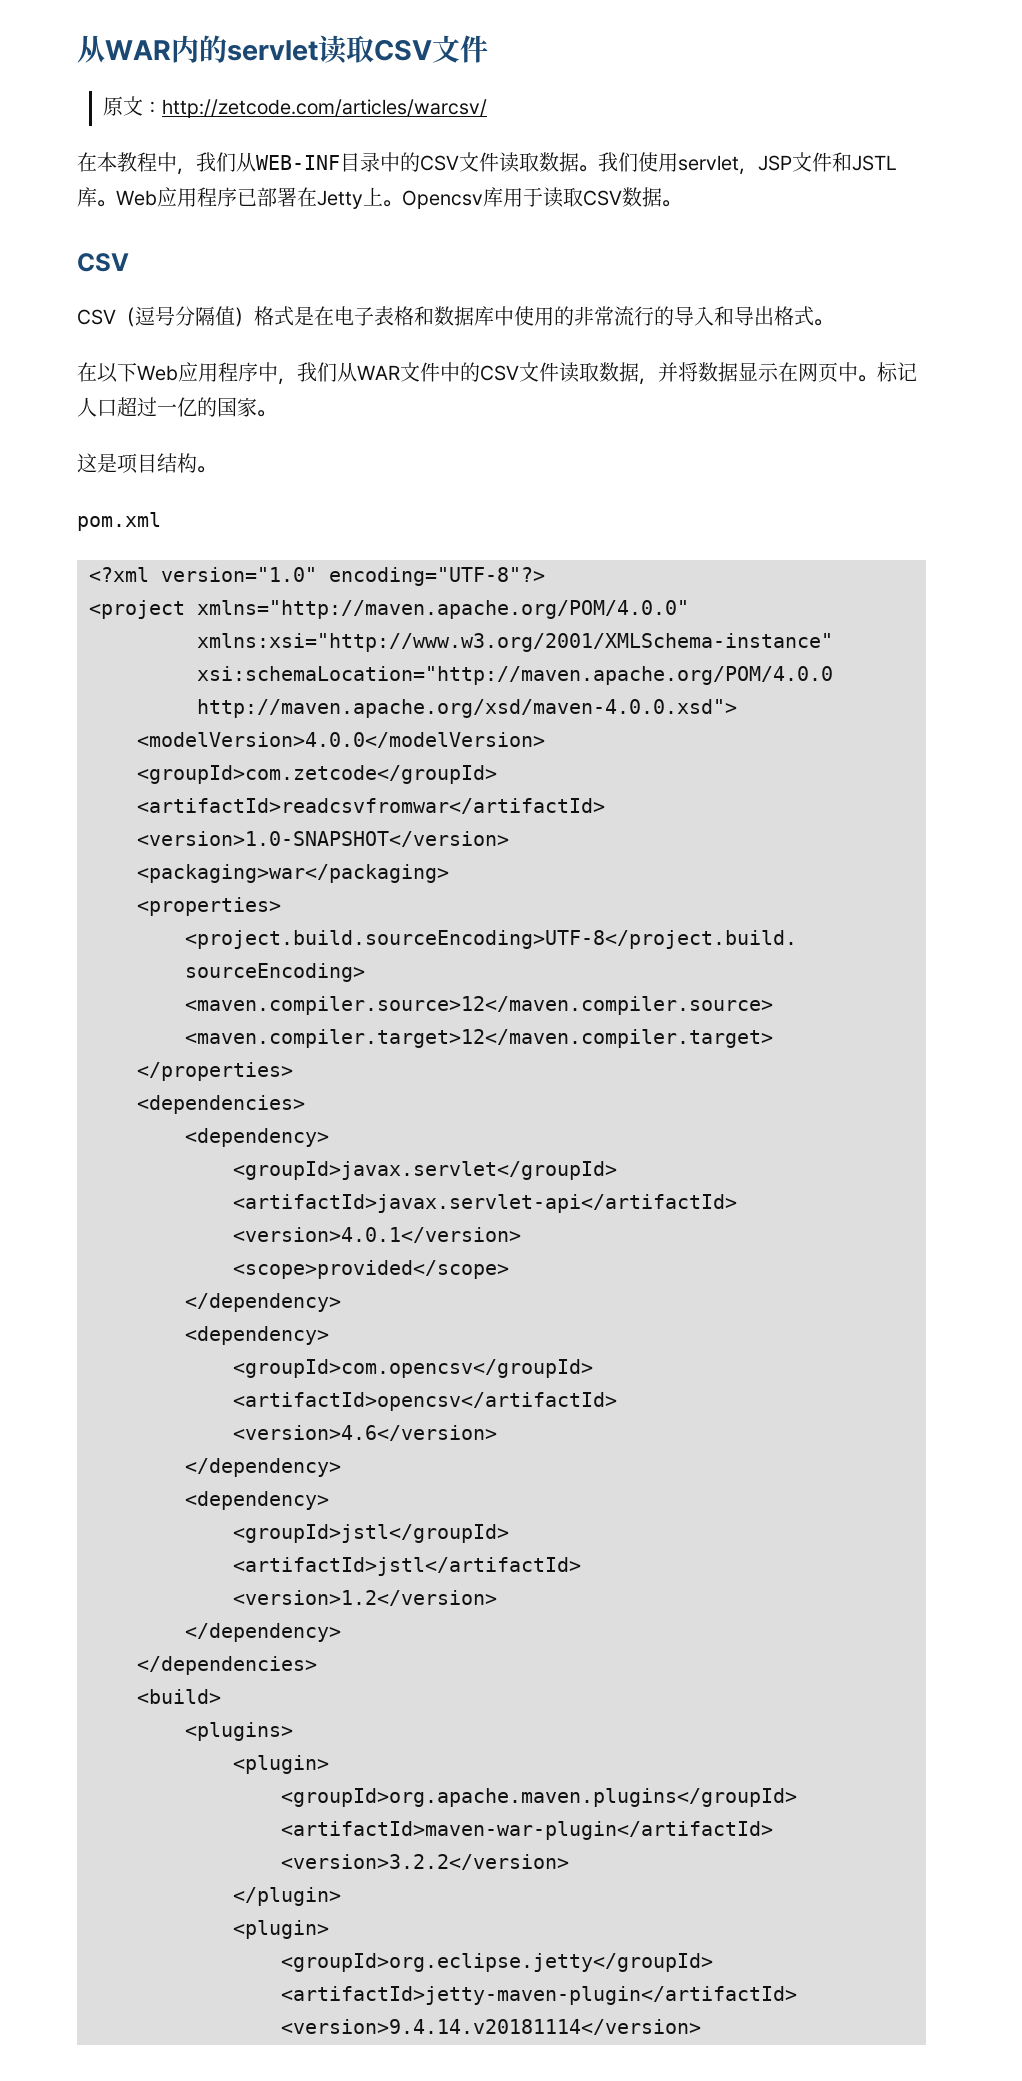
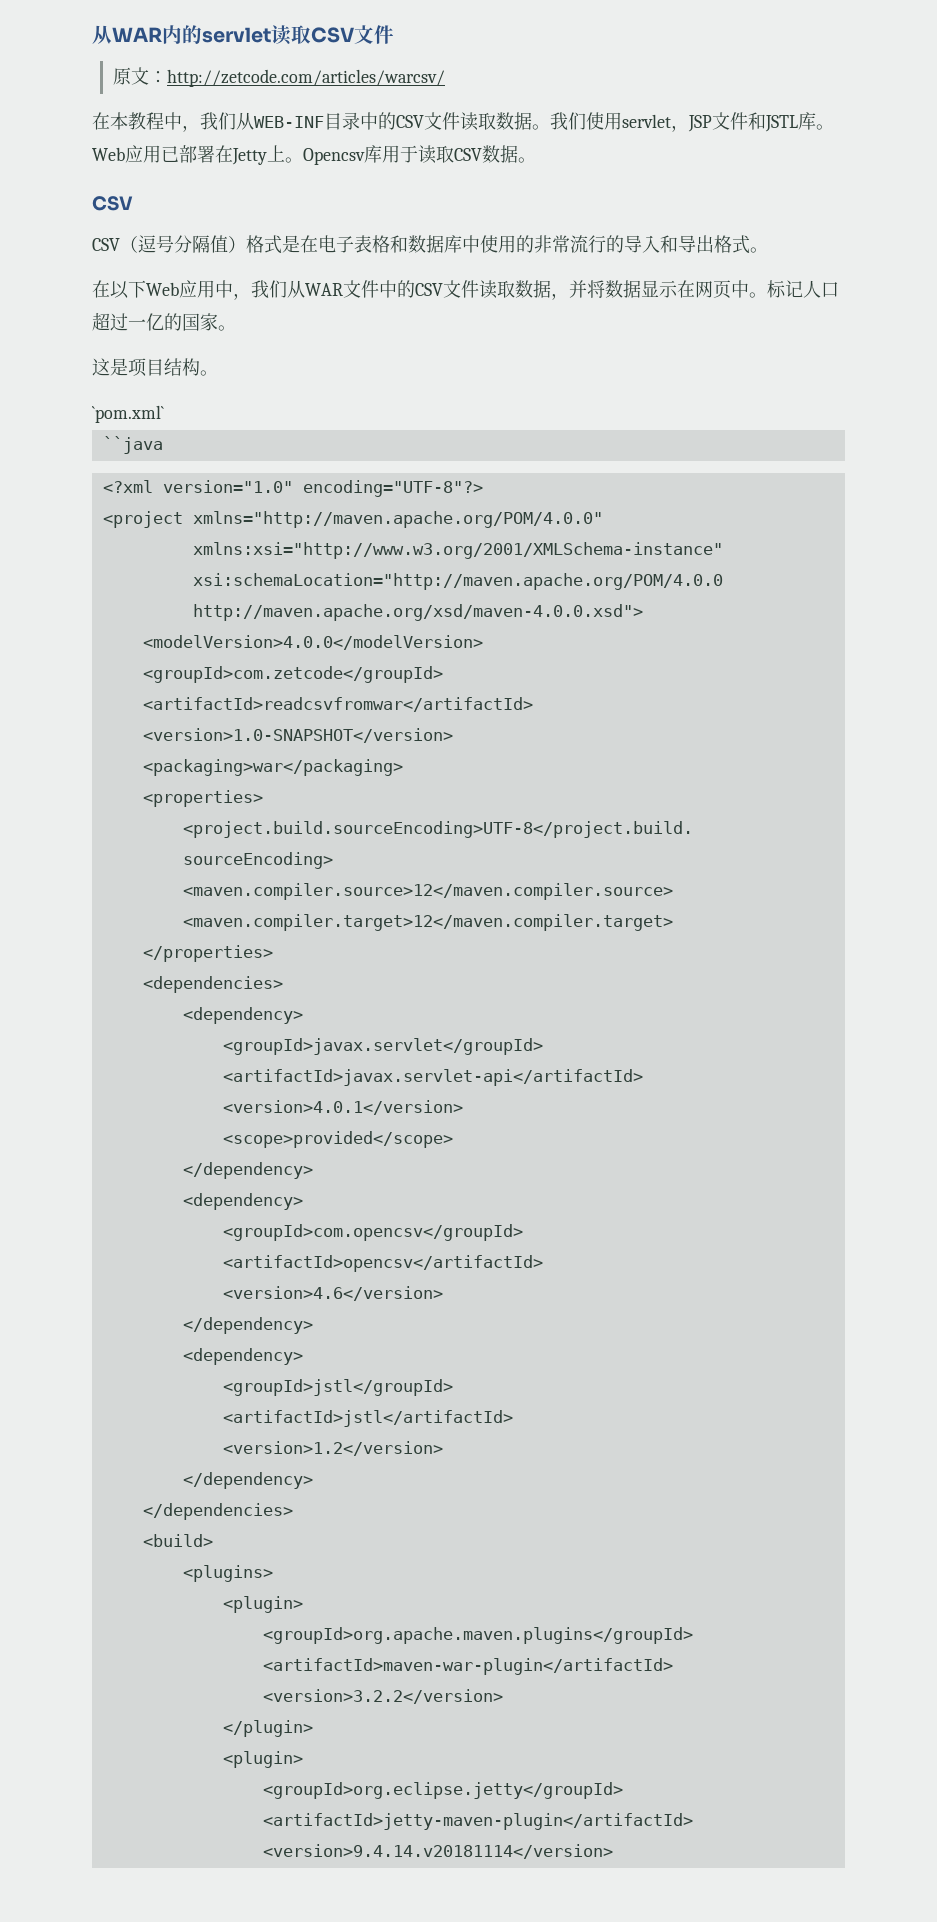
[197,187,237,207] 程序 -> (161, 154) none
[218,362,258,382] 程序 -> (215, 289) none
[77,512,161,531] pom.xml -> [92,405,164,423] [102,436,163,454] `pom.xml` // ``java

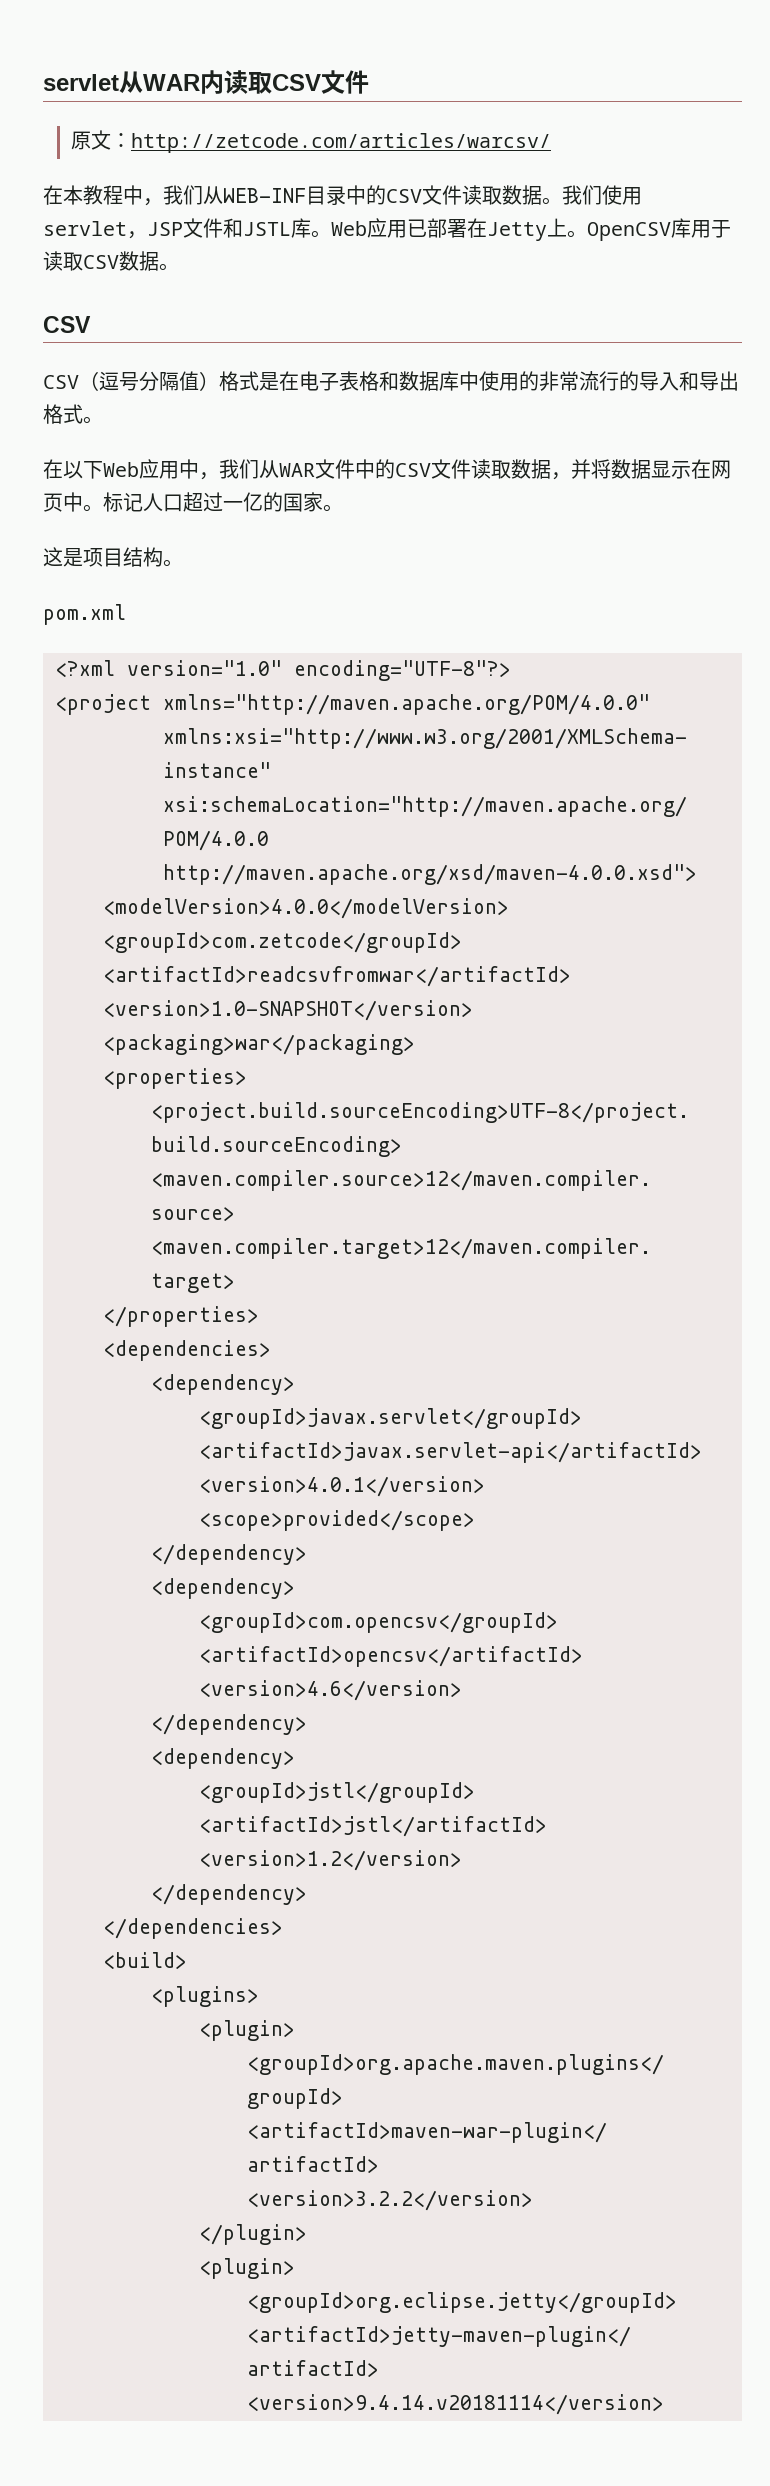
(92, 34) none -> [43,74,119,91] servlet
[182,25,271,44] 的servlet -> (224, 82) none
[303,148,365,165] Opencsv -> [587,222,671,241] OpenCSV
[92,405,164,423] [102,436,163,454] `pom.xml` // ``java -> [43,604,126,625] pom.xml

